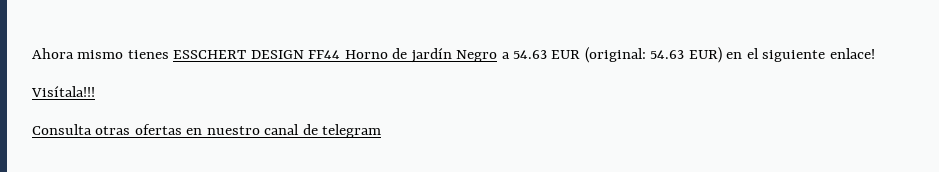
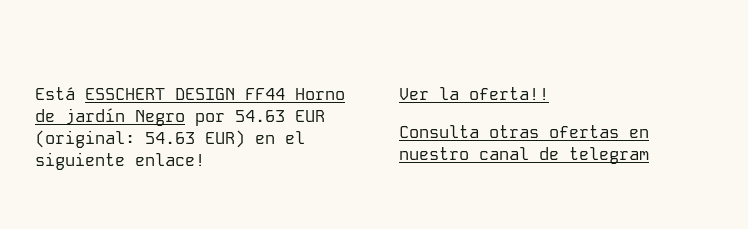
[32,48,169,59] Ahora mismo tienes -> [35,87,75,100] Está
[501,52,510,59] a -> [195,113,225,126] por
[31,86,95,97] Visítala!!! -> [399,87,549,100] Ver la oferta!!

